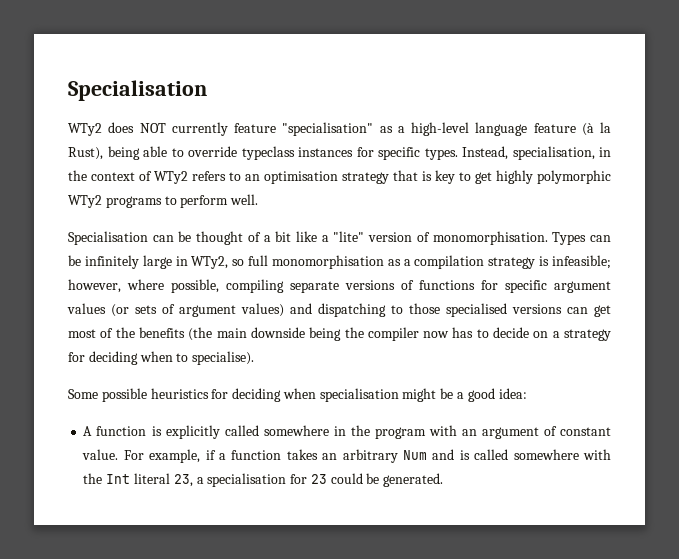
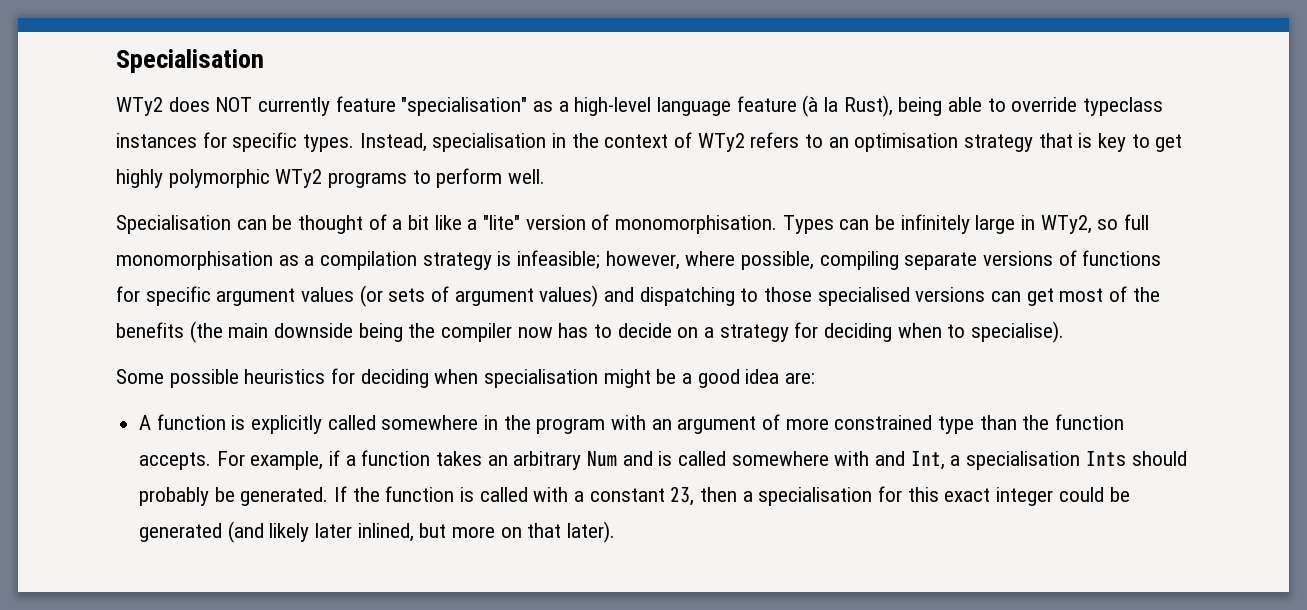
[512,146,595,160] specialisation, -> [432,133,547,152] specialisation
[498,388,527,399] idea: -> [745,369,816,384] idea are:
[560,427,612,436] [82,449,119,460] constant value. -> [785,414,1125,434] [139,452,212,470] more constrained type than the function accepts.
[83,473,444,487] the Int literal 23, a specialisation for 23 could be generated. -> [875,450,1187,470] [139,486,1130,506] [139,521,616,543] and Int, a specialisation Ints should probably be generated. If the function is called with a constant 23, then a specialisation for this exact integer could be generated (and likely later inlined, but more on that later).

